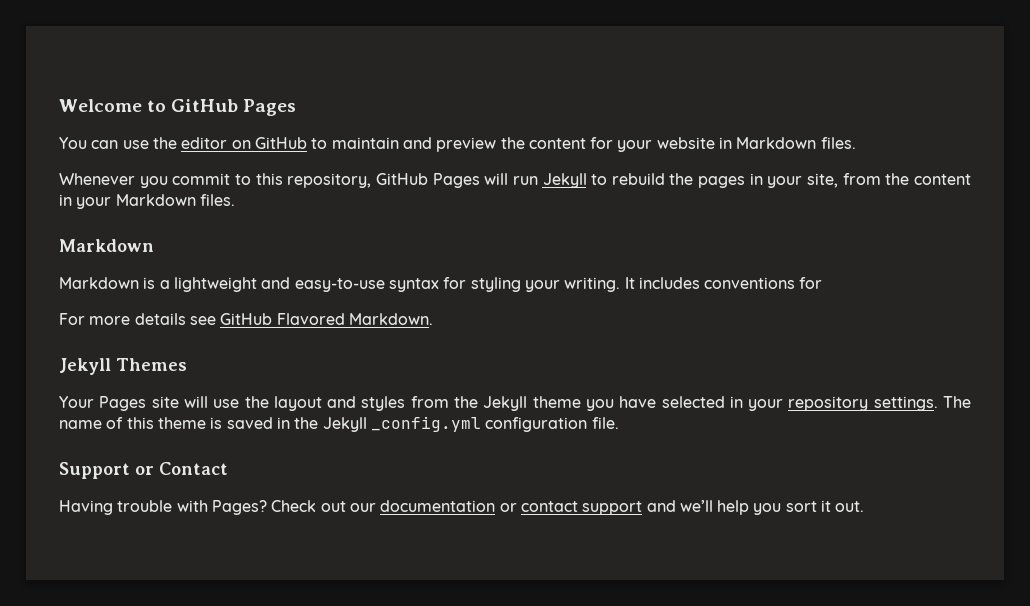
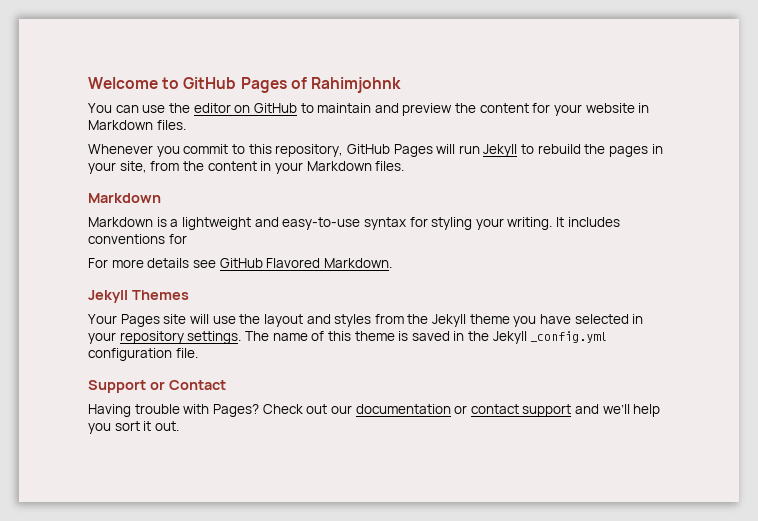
(297, 107) none -> [290,77,401,93] of Rahimjohnk

